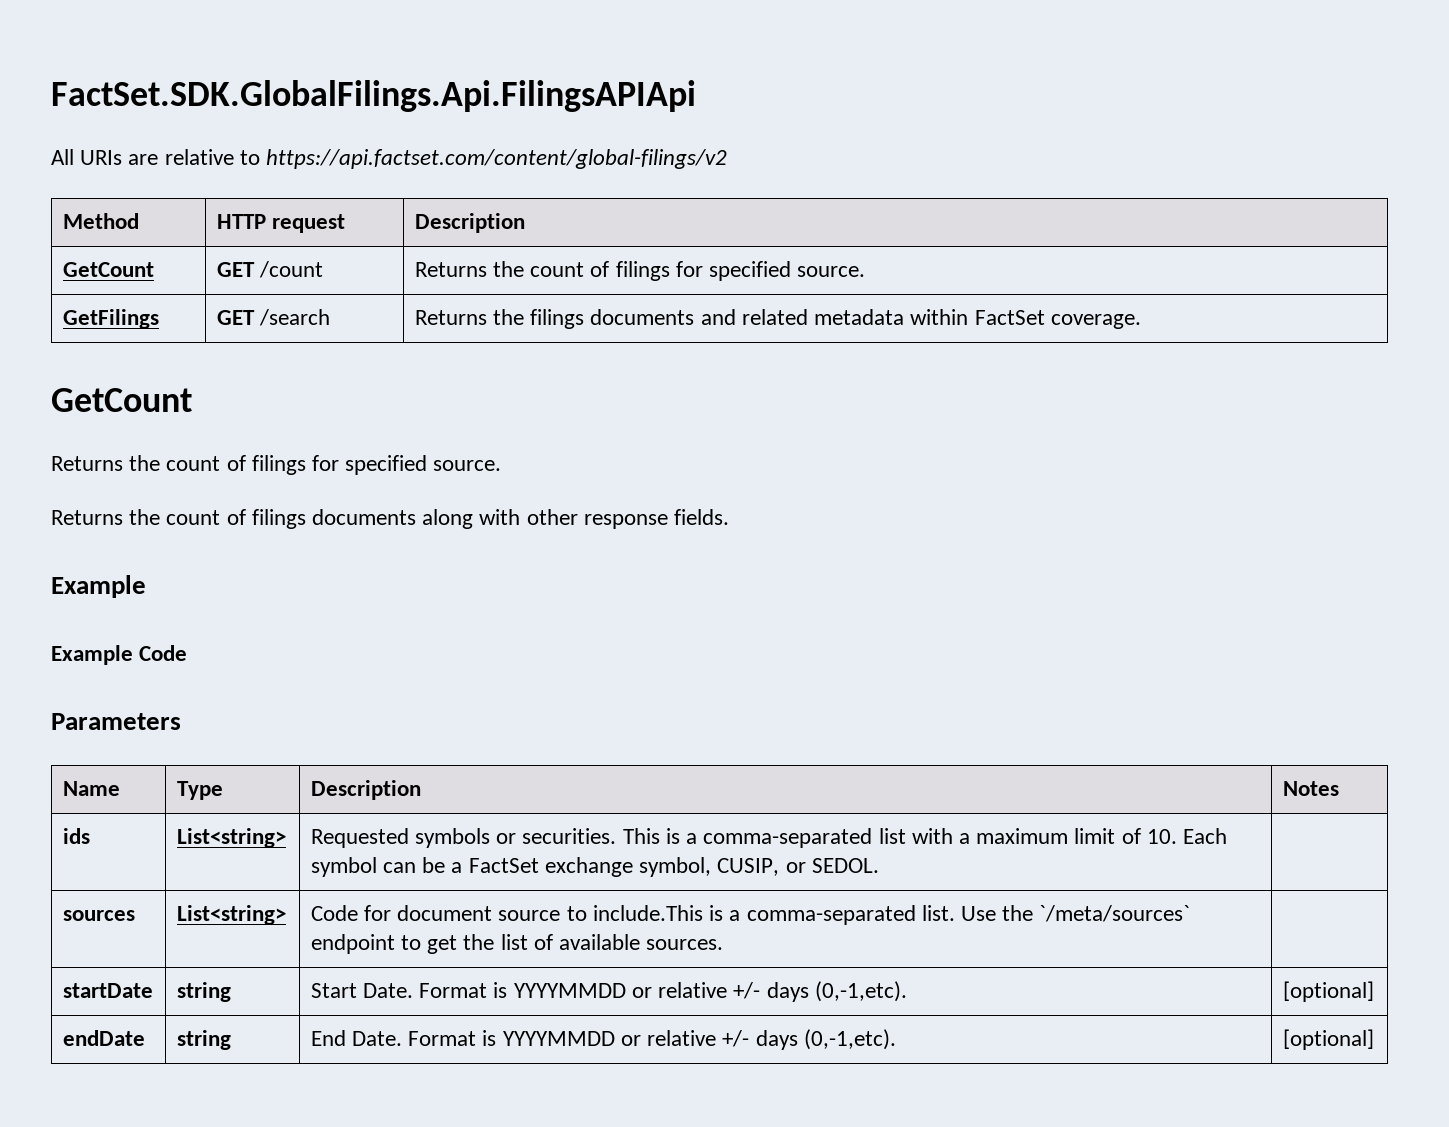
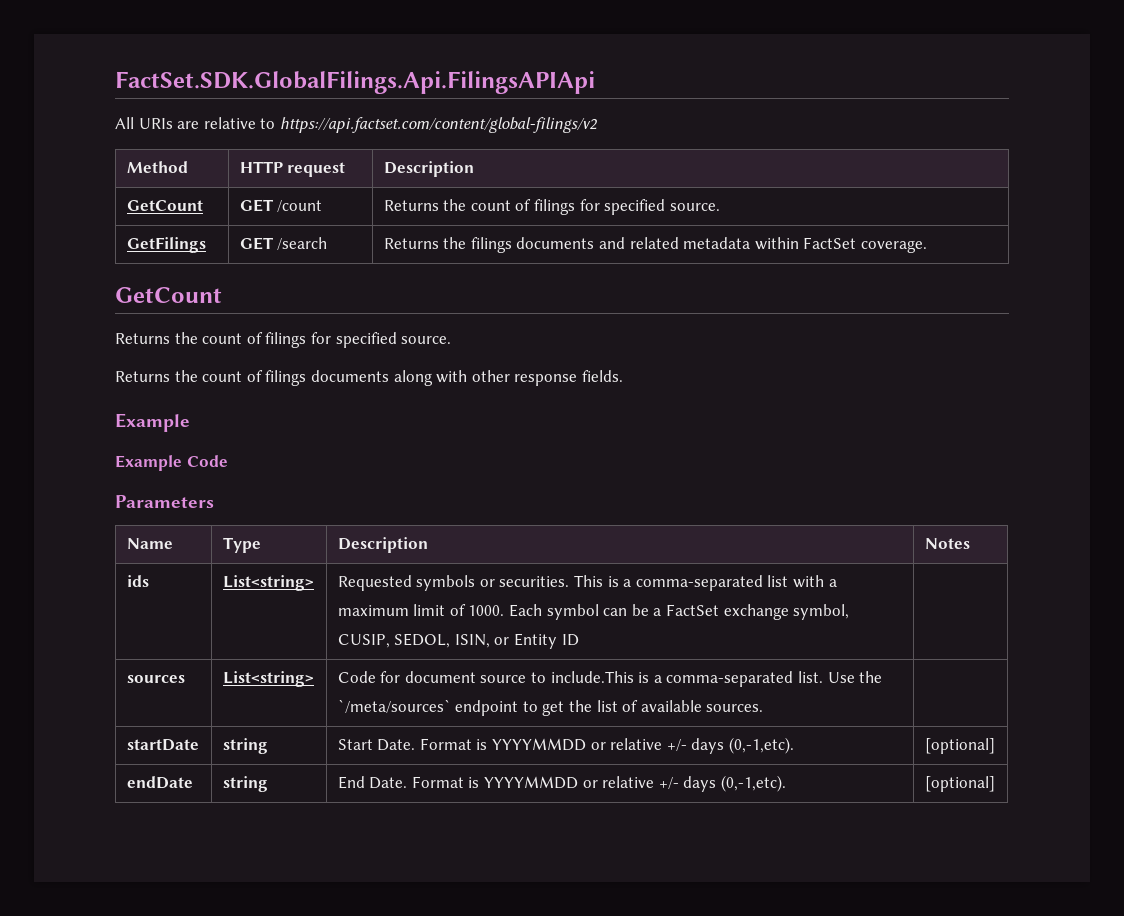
[1146,829,1177,844] 10. -> [468,605,505,616] 1000.
[785,858,879,873] or SEDOL. -> [394,633,579,649] SEDOL, ISIN, or Entity ID

